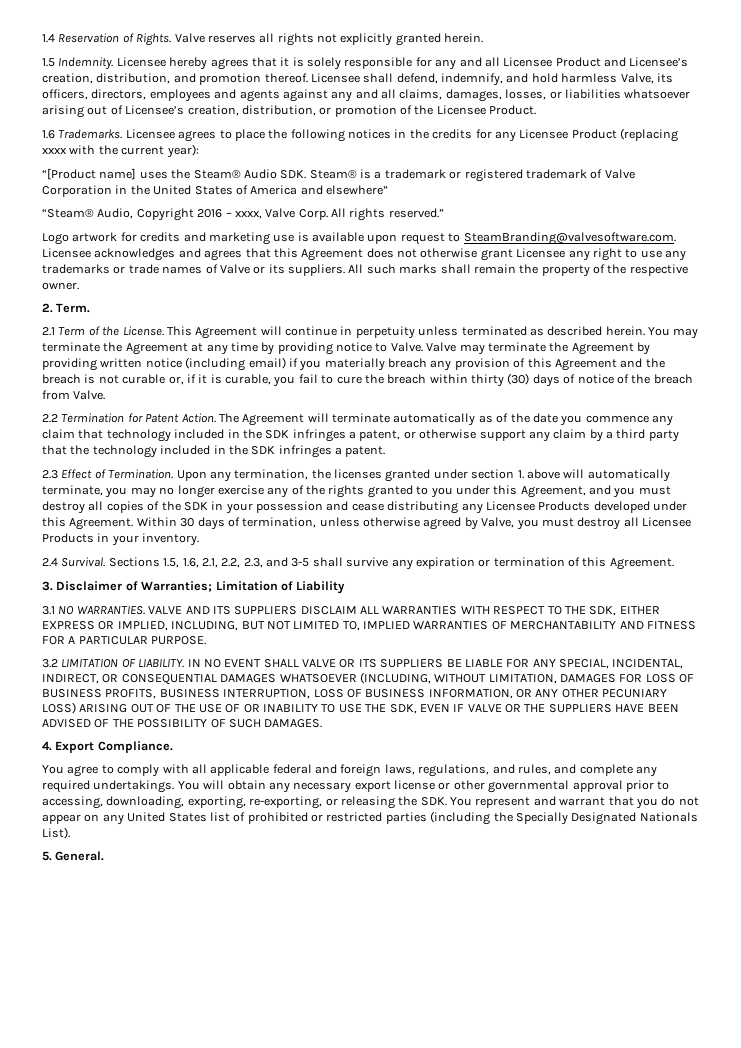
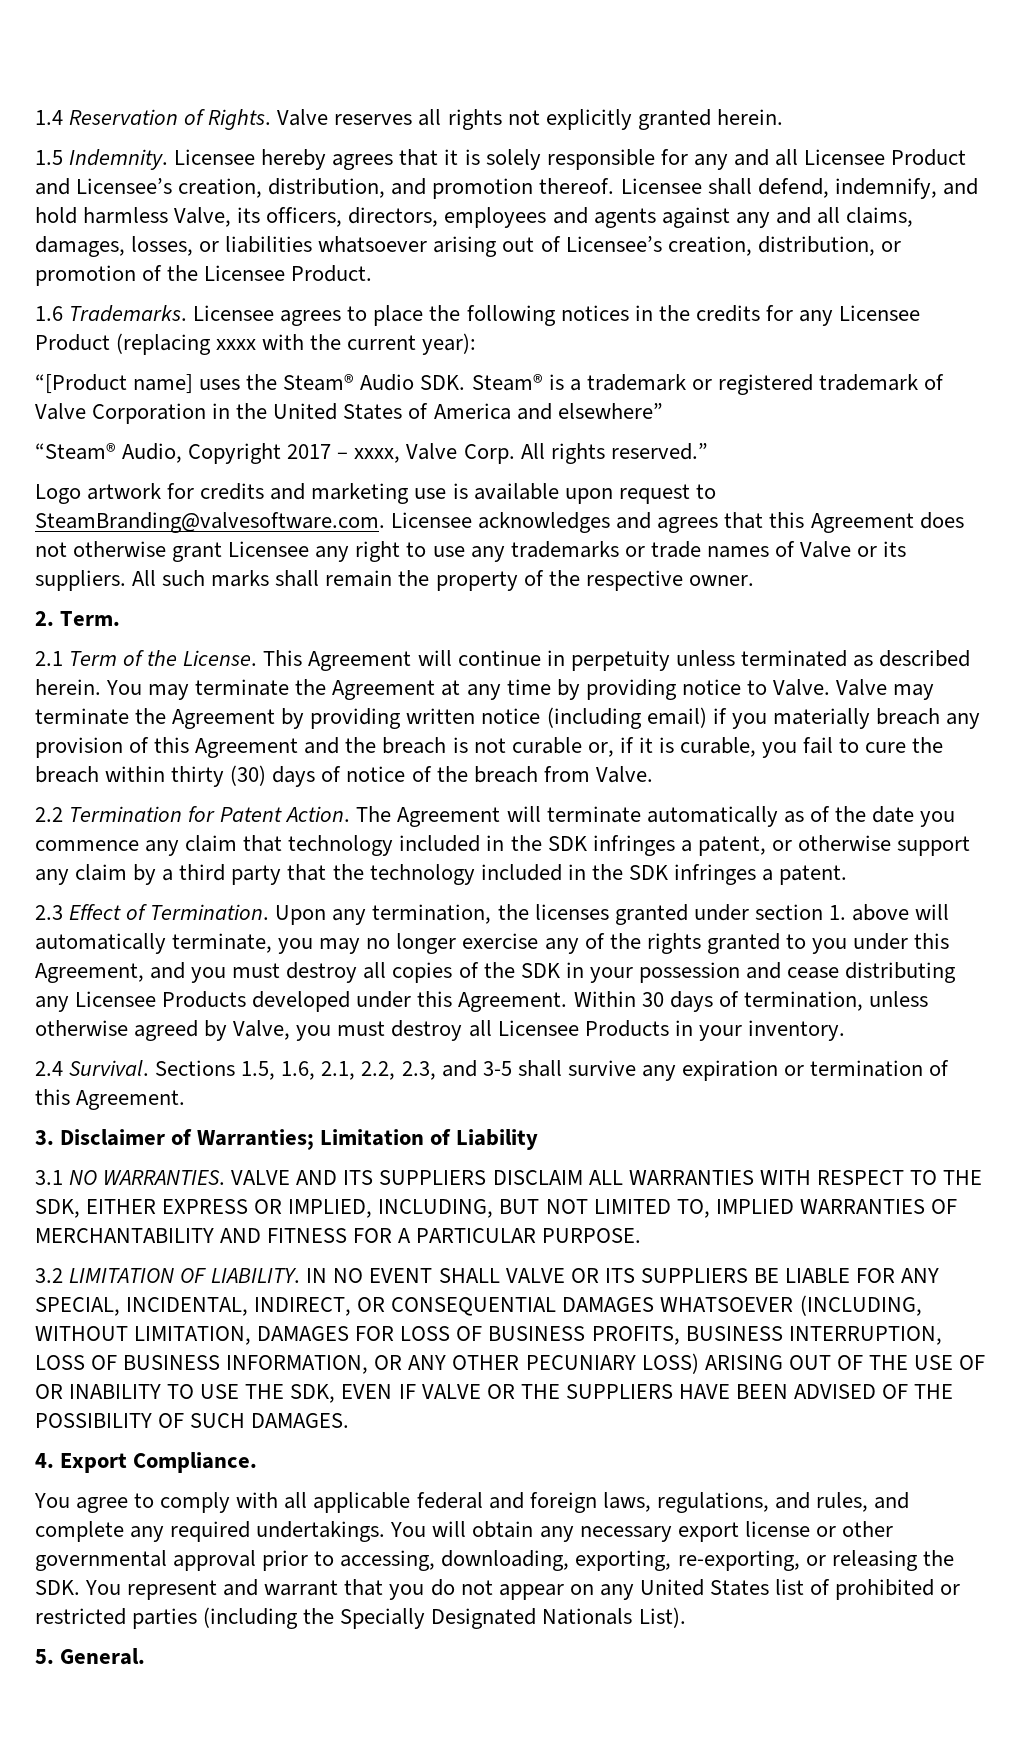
[197,209,223,218] 2016 -> [287,444,332,459] 2017

